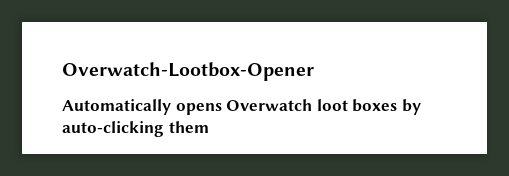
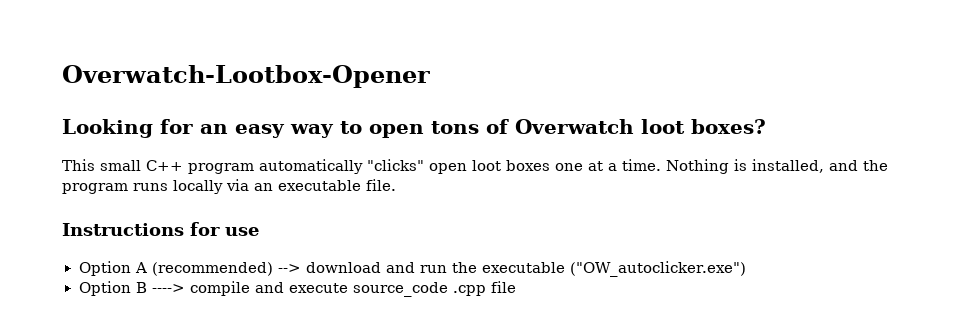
[62,99,421,115] [62,121,209,137] Automatically opens Overwatch loot boxes by auto-clicking them -> [62,119,766,138] [62,159,888,174] [62,179,396,194] [62,222,259,236] [78,261,747,277] [78,281,516,297] Looking for an easy way to open tons of Overwatch loot boxes? // This small C++ program automatically "clicks" open loot boxes one at a time. Nothing is installed, and the program runs locally via an executable file. // Instructions for use // Option A (recommended) --> download and run the executable ("OW_autoclicker.exe") // Option B ----> compile and execute source_code .cpp file

